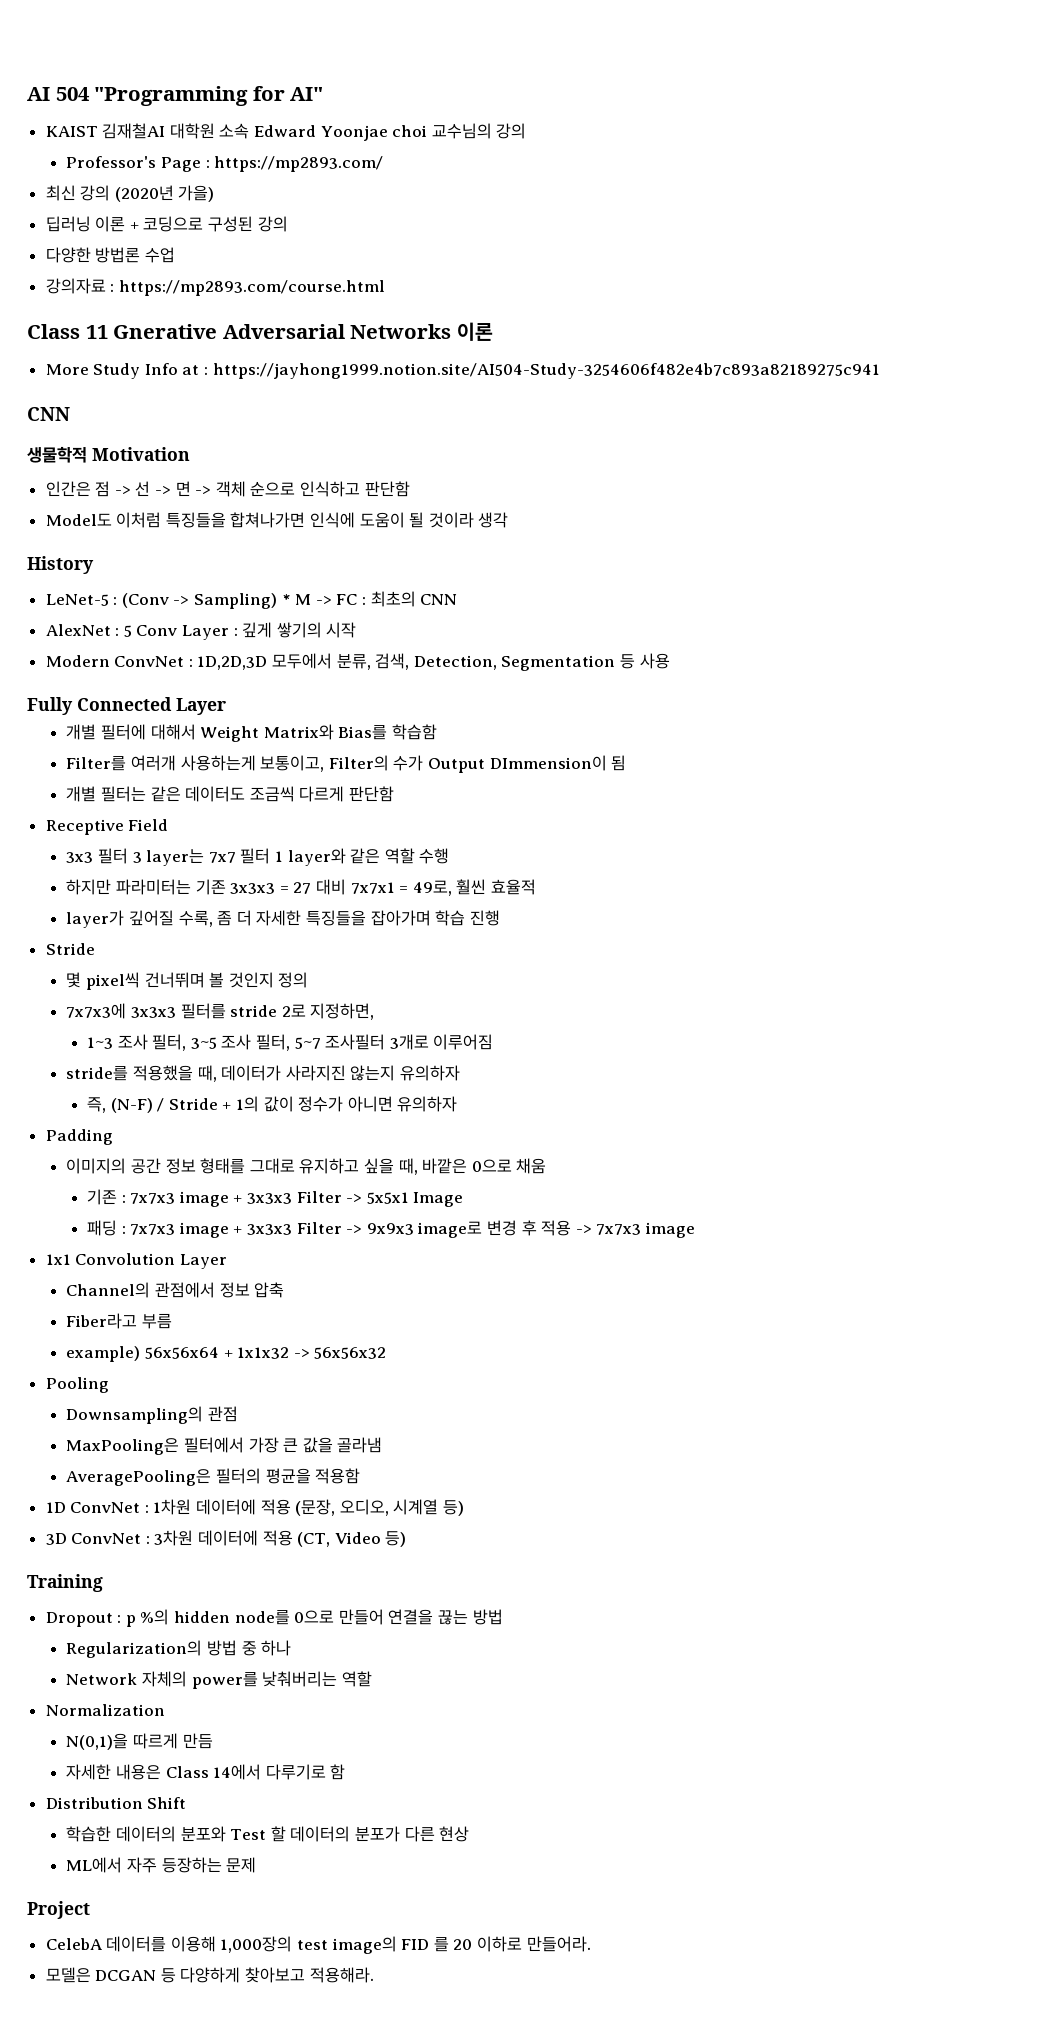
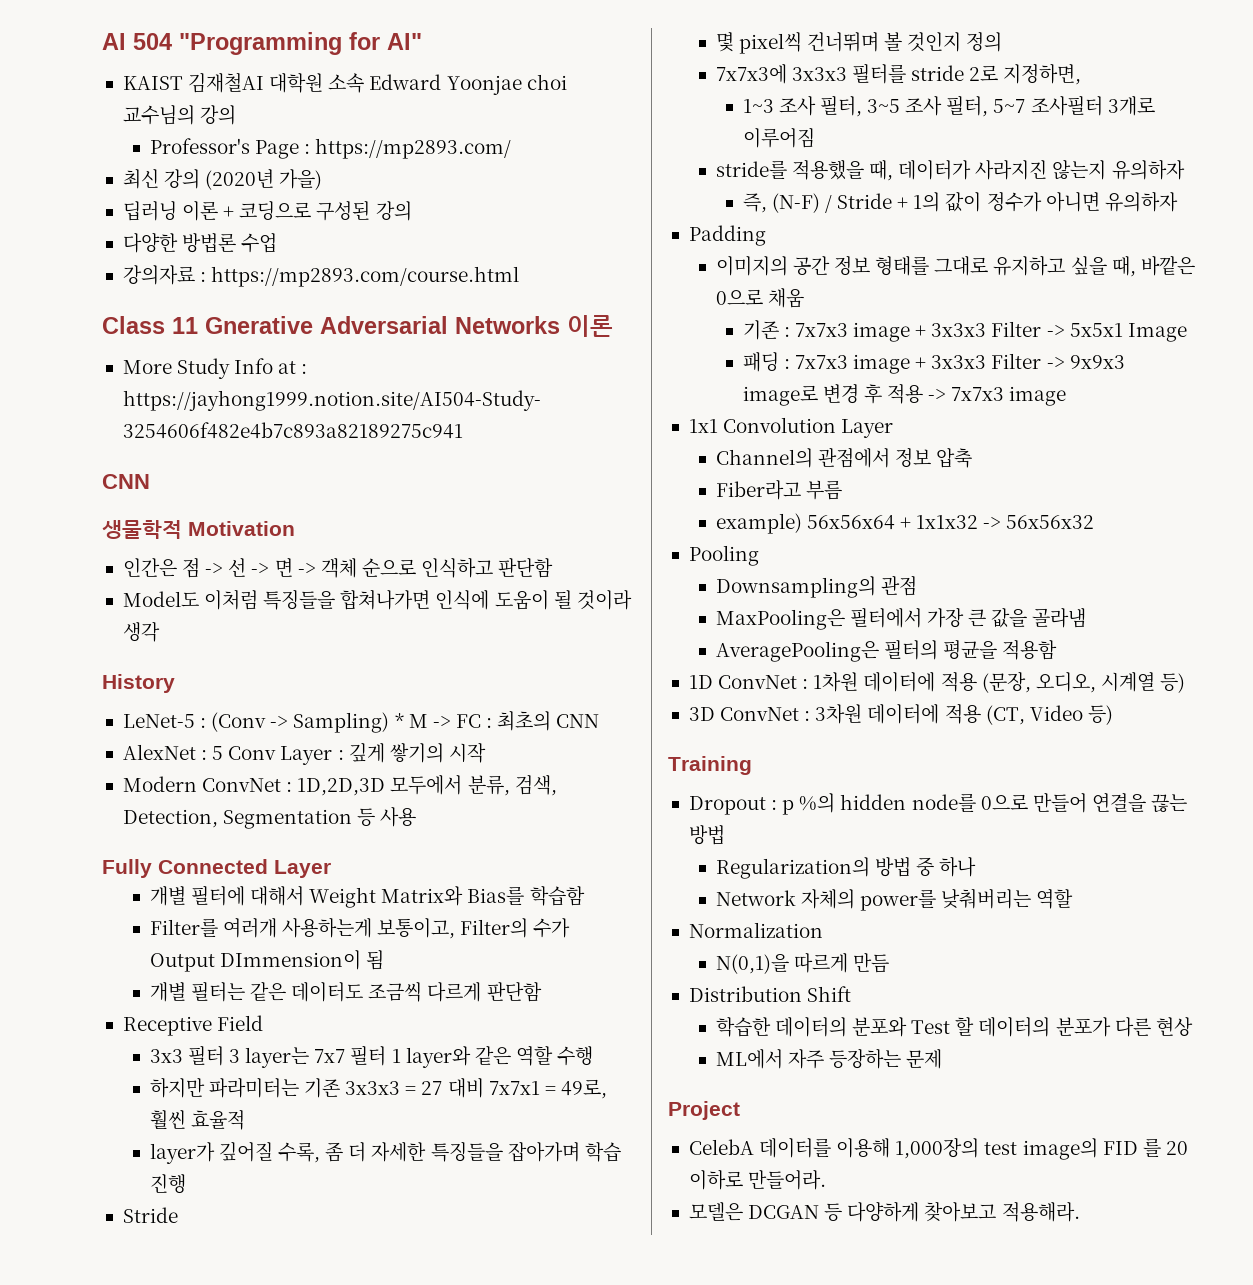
[66,1764,346,1780] // 자세한 내용은 Class 14에서 다루기로 함 -> (890, 963) none

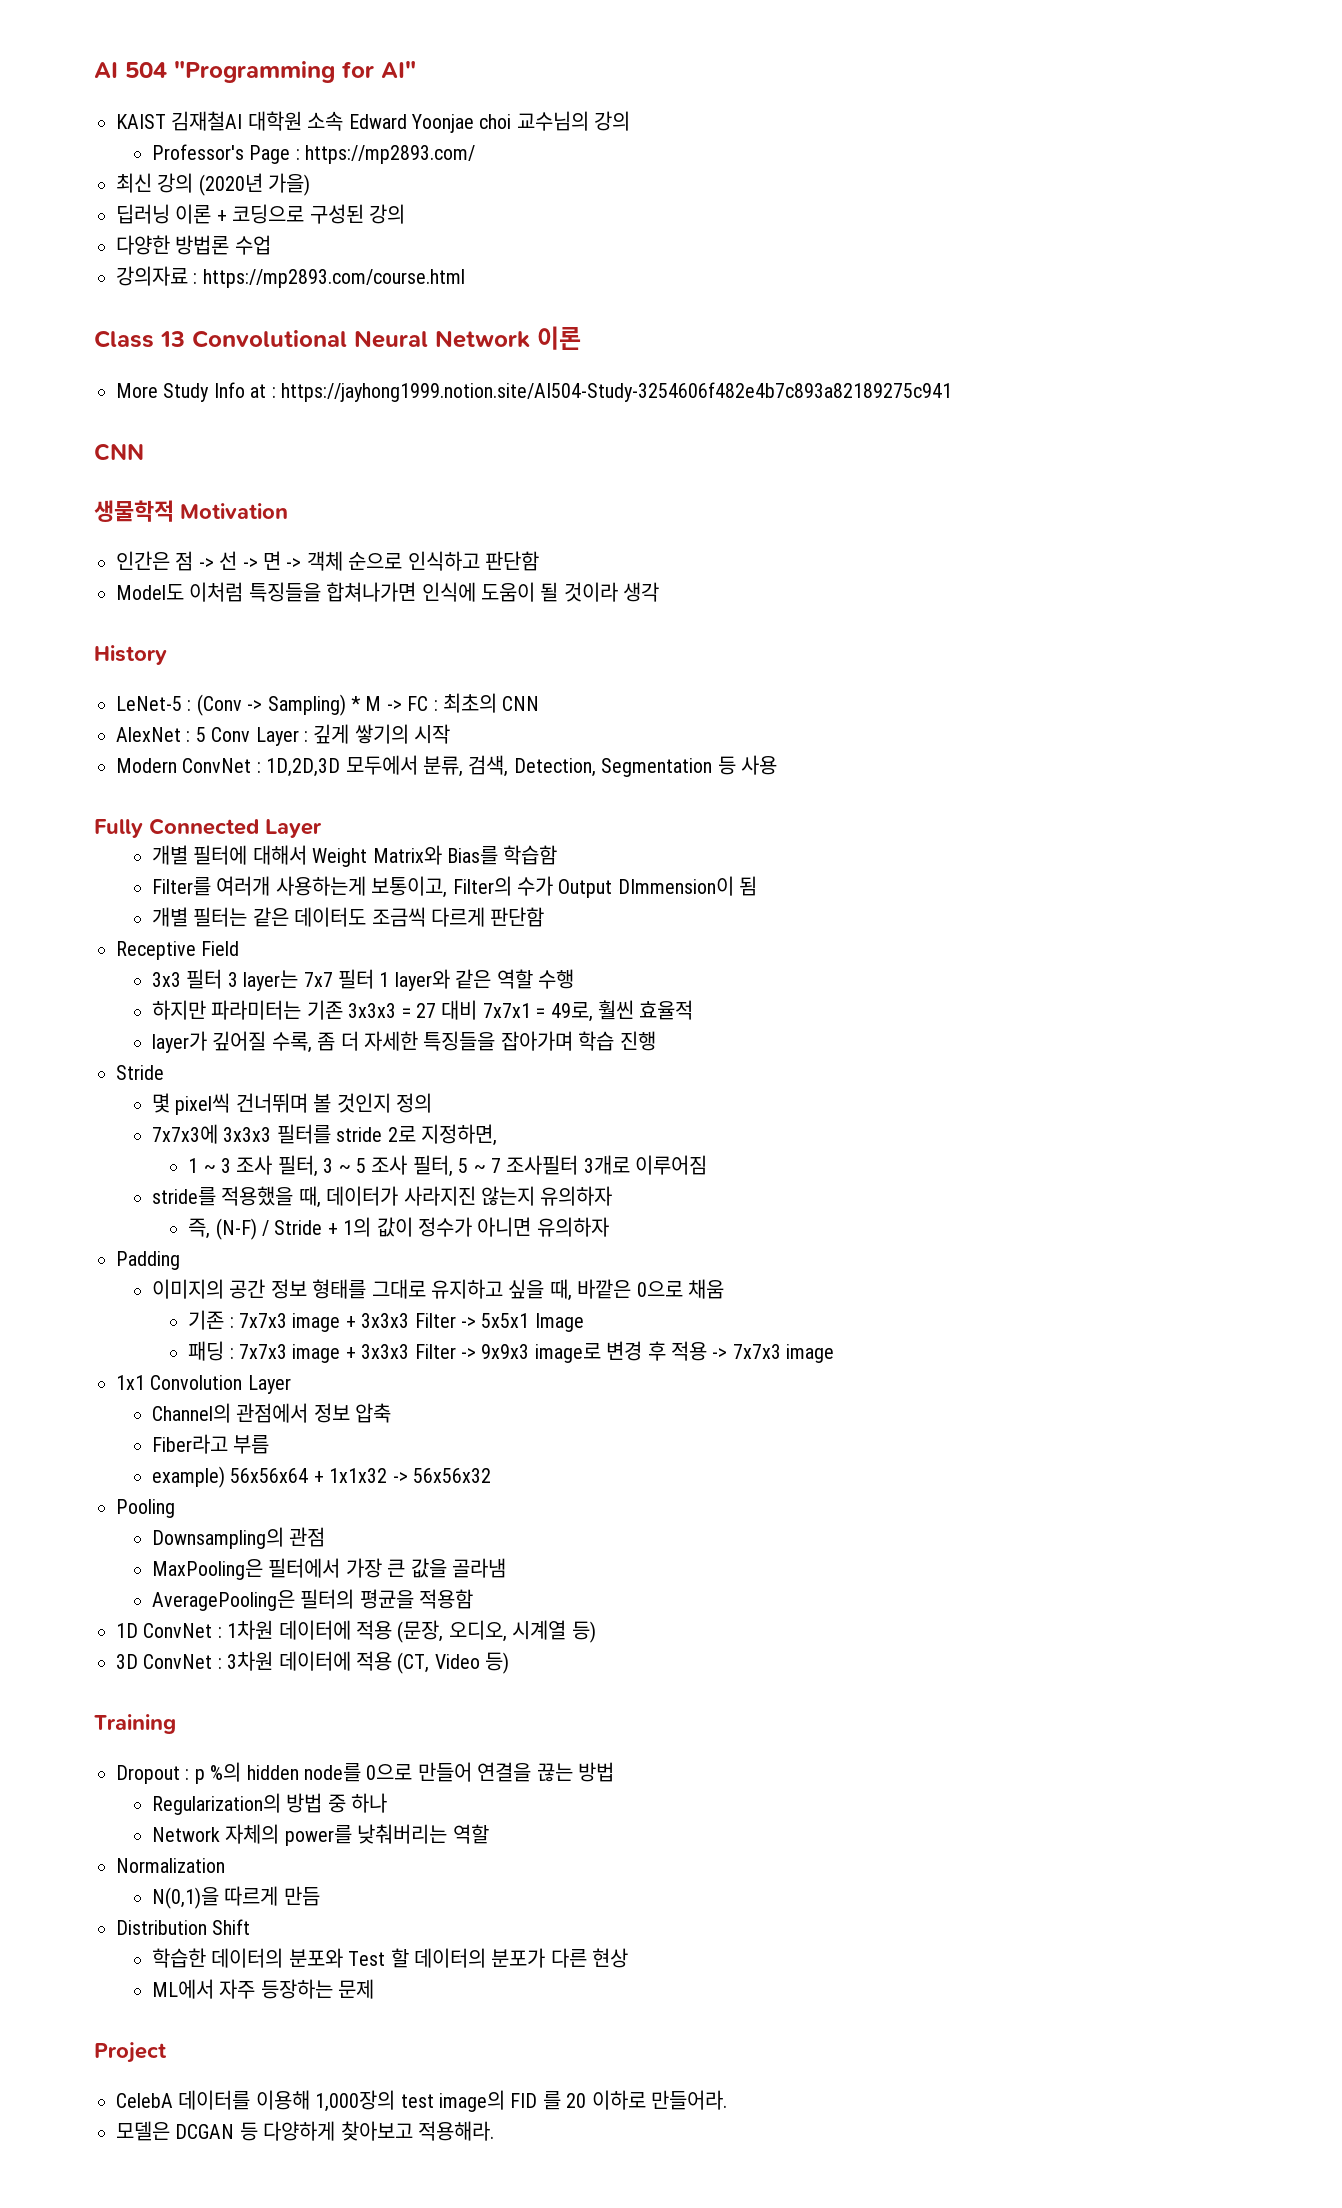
[172,316,560,334] 11 Gnerative Adversarial Networks -> [160,330,530,348] 13 Convolutional Neural Network
[742,95,1026,117] 1~3 조사 필터, 3~5 조사 필터, 5~7 -> [188,1155,501,1177] 1 ~ 3 조사 필터, 3 ~ 5 조사 필터, 5 ~ 7

